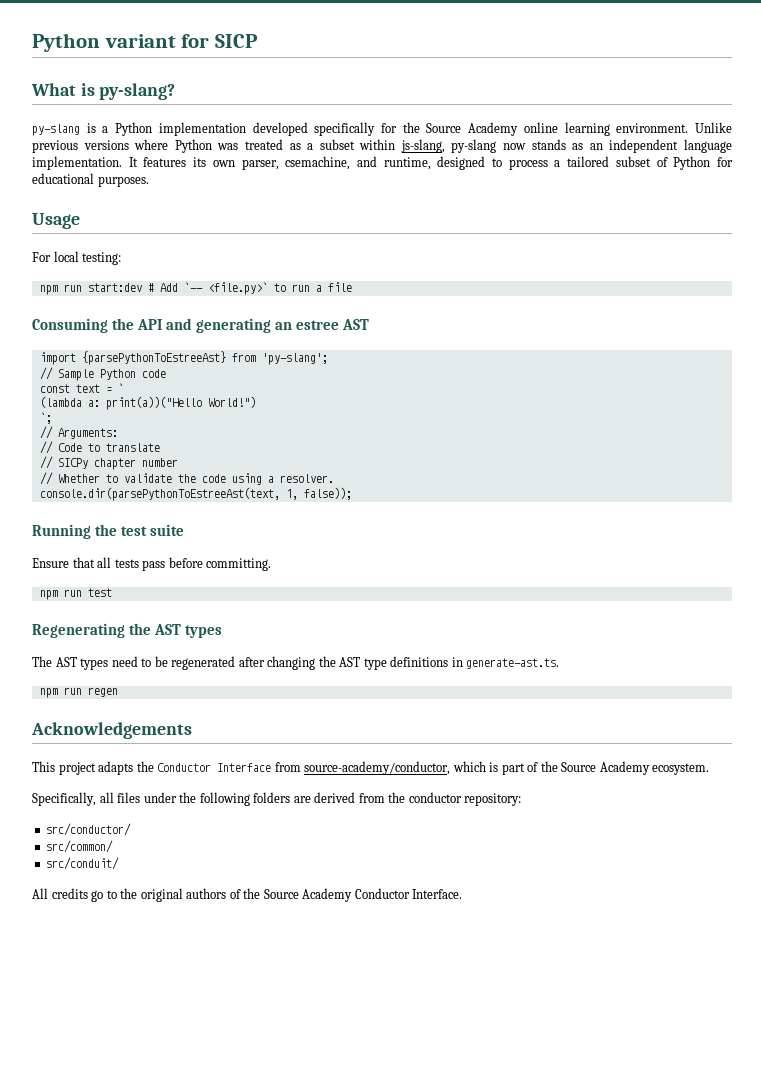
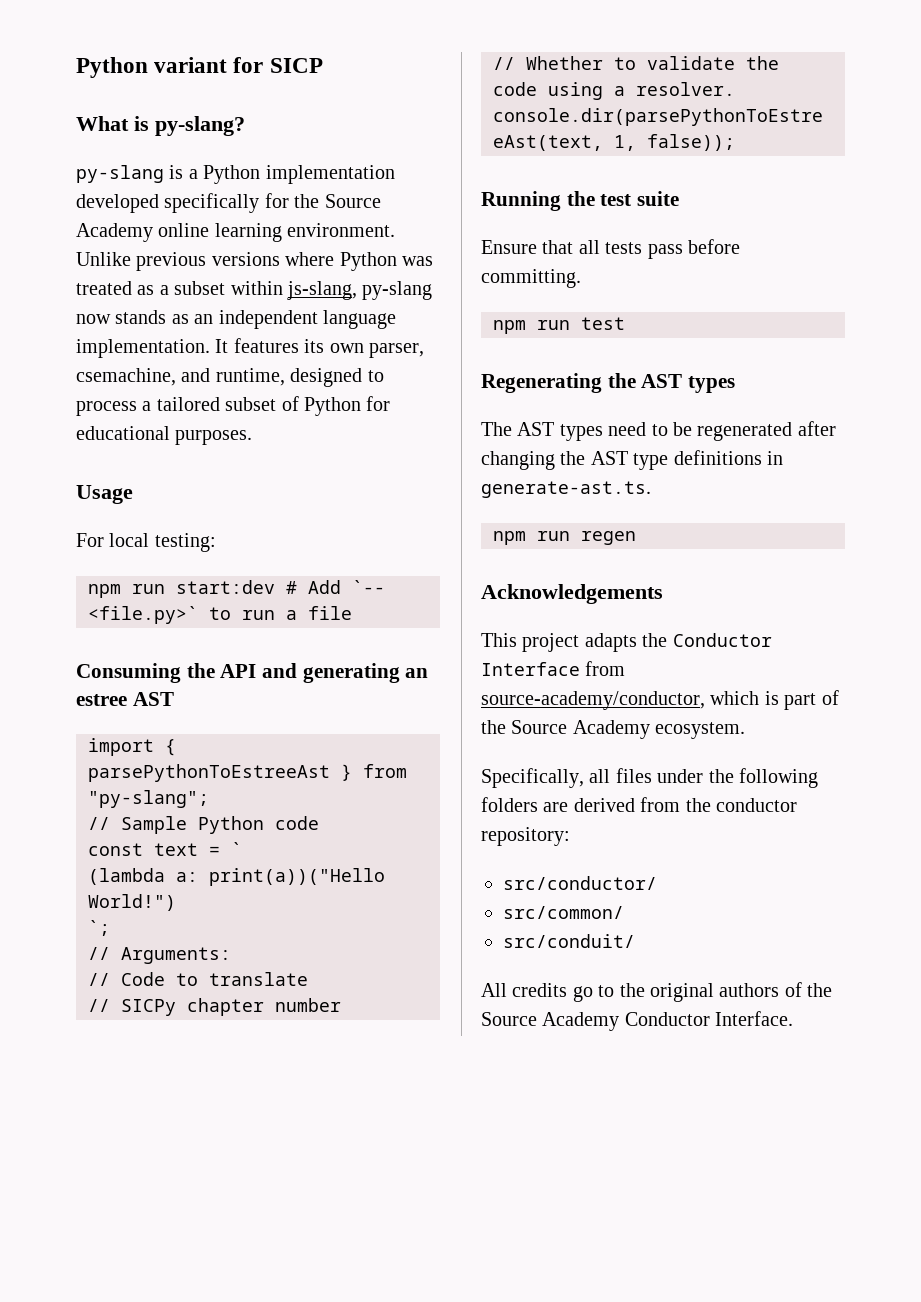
[81,351,328,365] {parsePythonToEstreeAst} from 'py-slang'; -> [165,739,176,756] [88,764,407,782] [88,790,209,808] { parsePythonToEstreeAst } from "py-slang";

